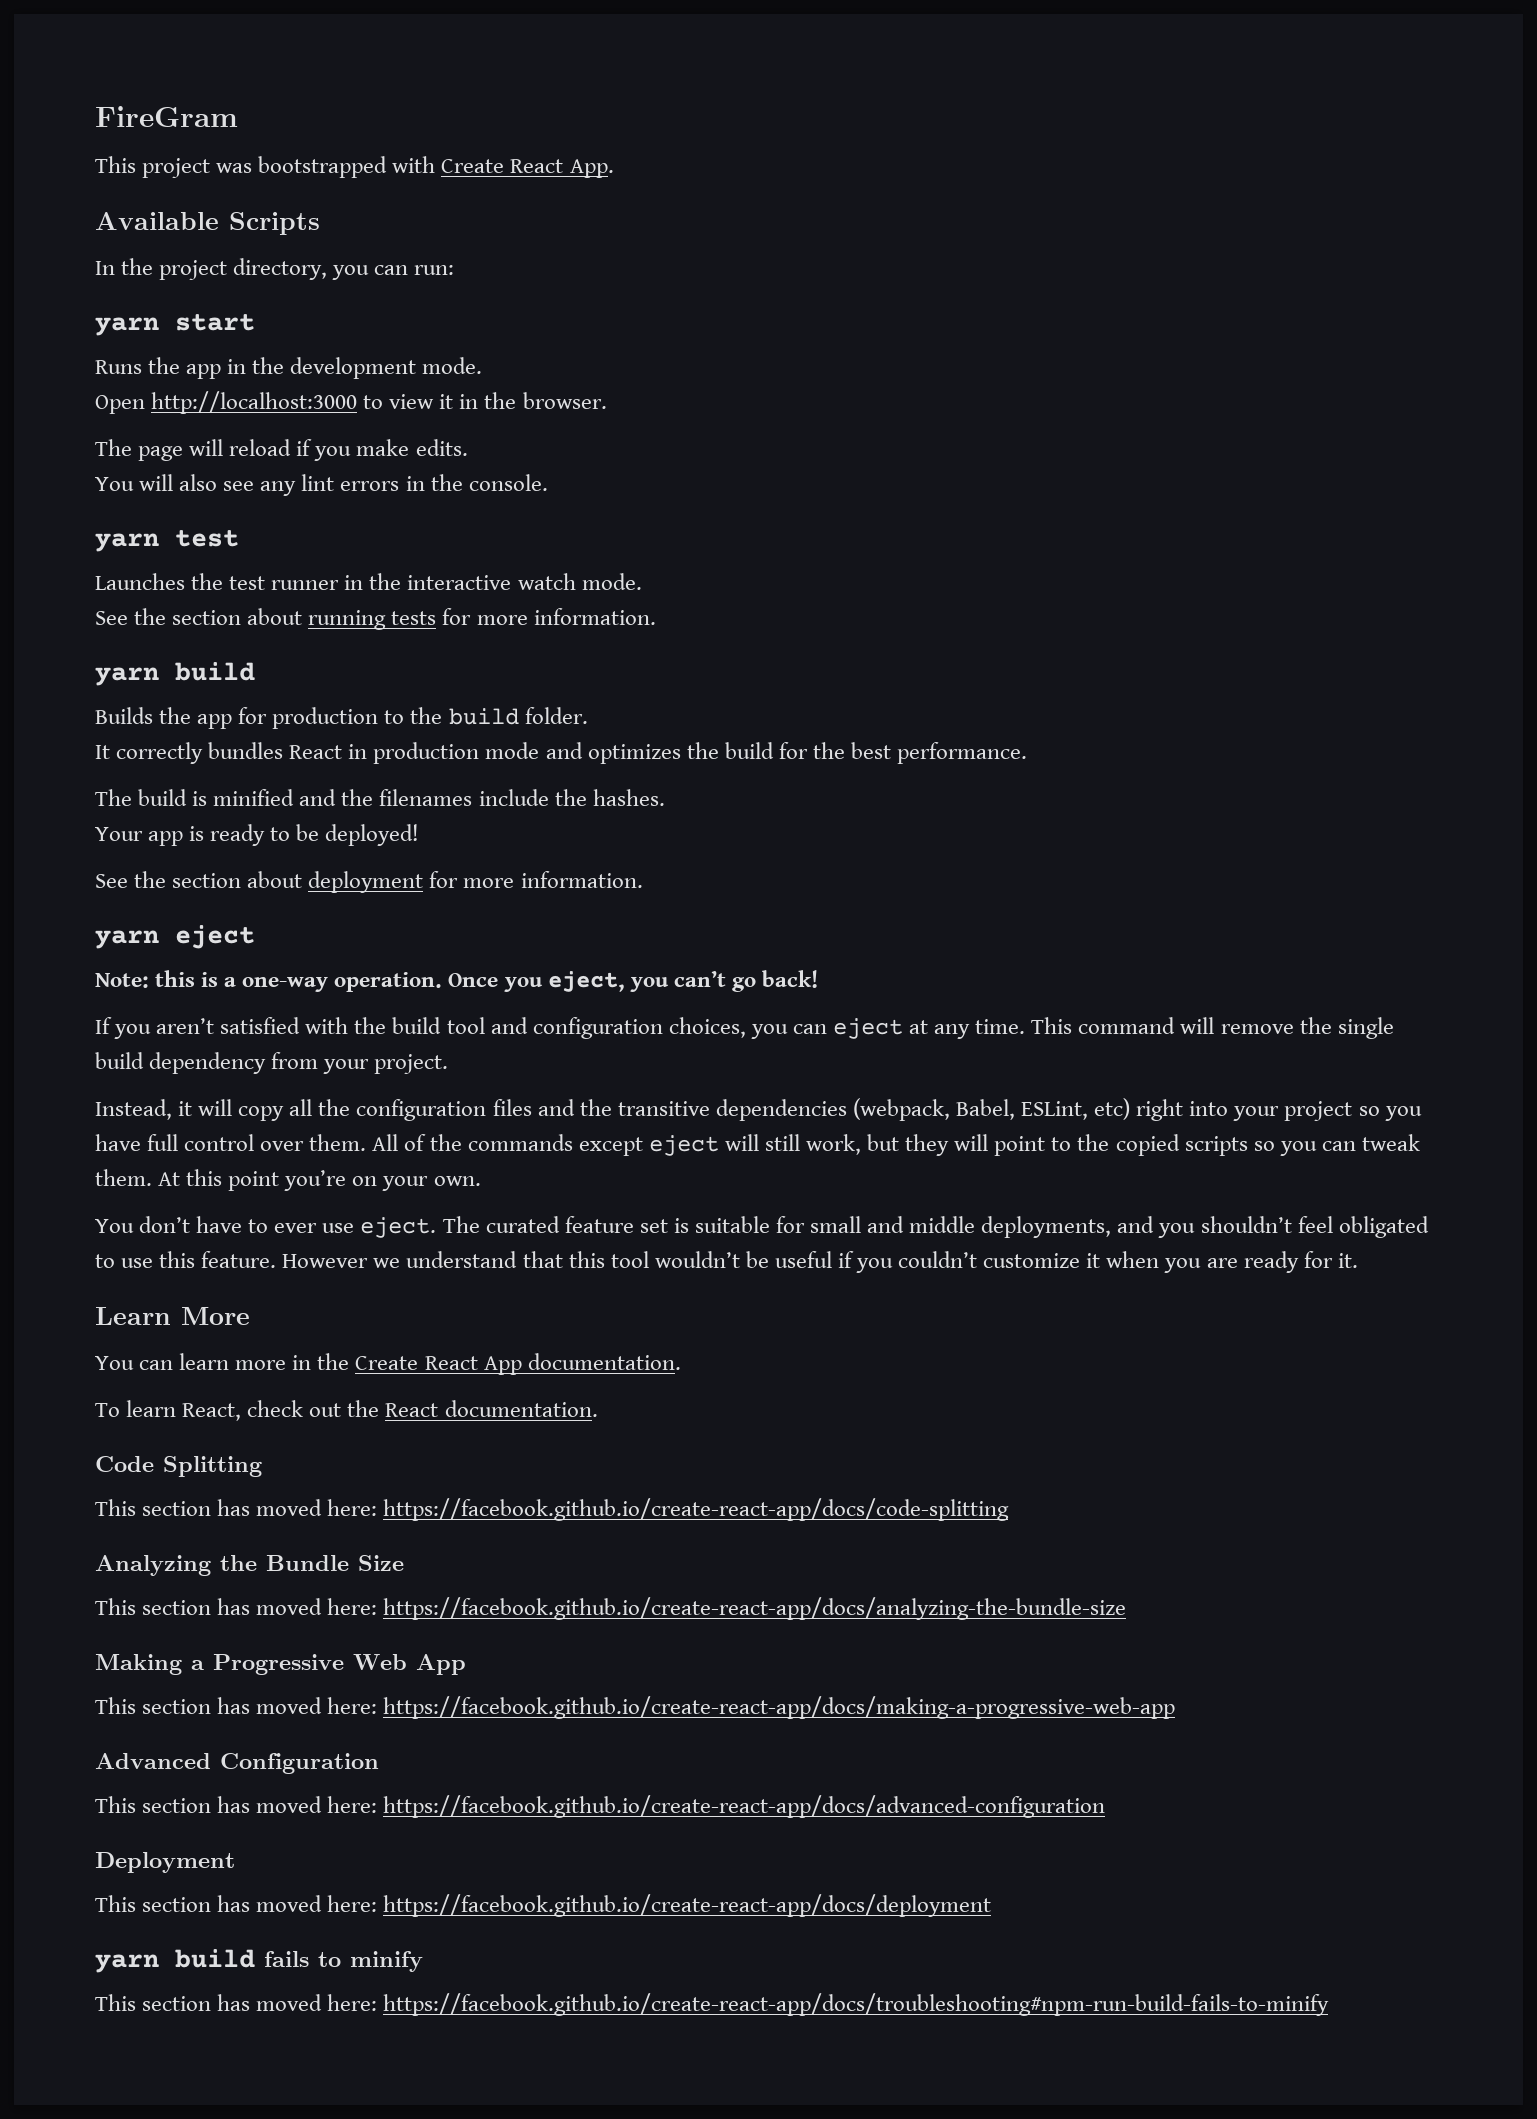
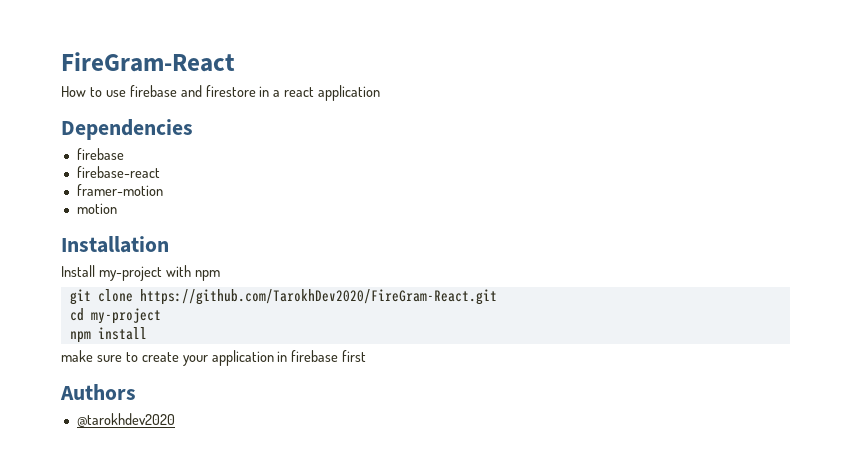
[95,106,238,127] [95,156,614,178] [95,212,320,235] [95,258,455,280] [95,314,255,336] [95,357,483,379] [95,391,607,414] [95,439,468,461] [95,474,548,496] [95,530,239,552] [95,573,642,590] [95,608,656,630] [95,662,255,686] [95,707,588,729] [95,742,1028,764] [95,789,665,806] [95,824,420,846] [95,871,643,893] [95,925,255,949] [95,970,818,992] [95,1017,1394,1039] [95,1052,449,1074] [95,1098,1422,1121] [95,1134,1420,1156] [95,1169,481,1191] [95,1216,1429,1238] [95,1251,1358,1273] [95,1307,250,1325] [95,1353,681,1375] [95,1400,598,1421] [95,1456,262,1477] [95,1498,1010,1521] [95,1555,404,1576] [95,1597,1127,1620] [95,1654,466,1675] [95,1696,1176,1719] [95,1753,379,1774] [95,1795,1106,1818] [95,1852,235,1873] [95,1894,992,1917] [95,1949,423,1973] [95,1993,1330,2016] FireGram // This project was bootstrapped with Create React App. // Available Scripts // In the project directory, you can run: // yarn start // Runs the app in the development mode. // Open http://localhost:3000 to view it in the browser. // The page will reload if you make edits. // You will also see any lint errors in the console. // yarn test // Launches the test runner in the interactive watch mode. // See the section about running tests for more information. // yarn build // Builds the app for production to the build folder. // It correctly bundles React in production mode and optimizes the build for the best performance. // The build is minified and the filenames include the hashes. // Your app is ready to be deployed! // See the section about deployment for more information. // yarn eject // Note: this is a one-way operation. Once you eject, you can’t go back! // If you aren’t satisfied with the build tool and configuration choices, you can eject at any time. This command will remove the single build dependency from your project. // Instead, it will copy all the configuration files and the transitive dependencies (webpack, Babel, ESLint, etc) right into your project so you have full control over them. All of the commands except eject will still work, but they will point to the copied scripts so you can tweak them. At this point you’re on your own. // You don’t have to ever use eject. The curated feature set is suitable for small and middle deployments, and you shouldn’t feel obligated to use this feature. However we understand that this tool wouldn’t be useful if you couldn’t customize it when you are ready for it. // Learn More // You can learn more in the Create React App documentation. // To learn React, check out the React documentation. // Code Splitting // This section has moved here: https://facebook.github.io/create-react-app/docs/code-splitting // Analyzing the Bundle Size // This section has moved here: https://facebook.github.io/create-react-app/docs/analyzing-the-bundle-size // Making a Progressive Web App // This section has moved here: https://facebook.github.io/create-react-app/docs/making-a-progressive-web-app // Advanced Configuration // This section has moved here: https://facebook.github.io/create-react-app/docs/advanced-configuration // Deployment // This section has moved here: https://facebook.github.io/create-react-app/docs/deployment // yarn build fails to minify // This section has moved here: https://facebook.github.io/create-react-app/docs/troubleshooting#npm-run-build-fails-to-minify -> [61,52,235,72] [61,85,381,101] [61,119,193,140] [76,148,124,160] [76,166,160,178] [76,184,163,196] [76,203,117,214] [61,236,169,253] [61,265,220,281] [69,289,497,305] [69,308,161,324] [69,327,147,343] [61,350,367,366] [60,384,136,400] [76,413,175,427] FireGram-React // How to use firebase and firestore in a react application // Dependencies // firebase // firebase-react // framer-motion // motion // Installation // Install my-project with npm // git clone https://github.com/TarokhDev2020/FireGram-React.git // cd my-project // npm install // make sure to create your application in firebase first // Authors // @tarokhdev2020

